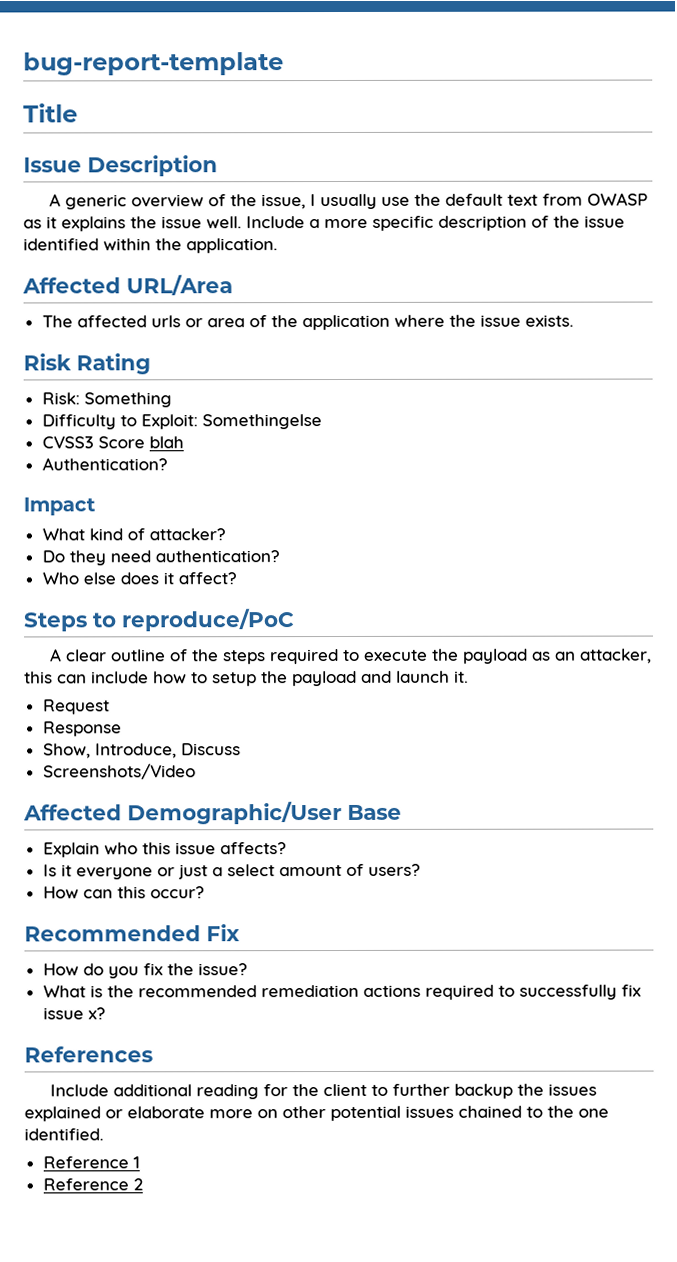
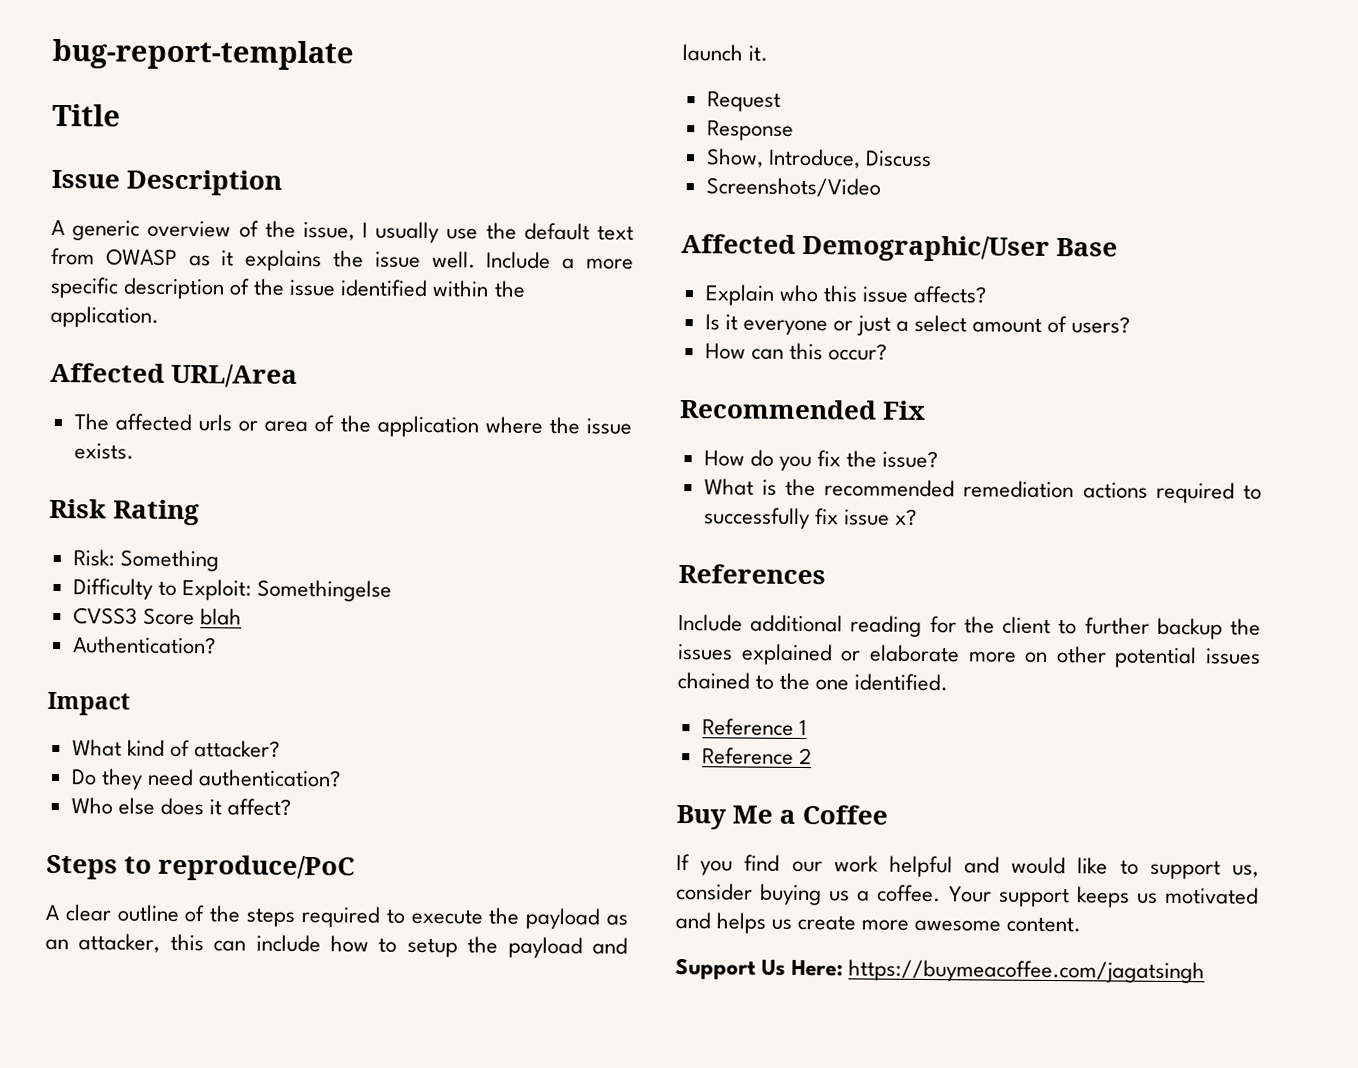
(143, 1184) none -> [676,804,889,830] [676,853,1259,880] [676,882,1259,908] [675,911,1082,934] [675,957,1206,984] // Buy Me a Coffee // If you find our work helpful and would like to support us, consider buying us a coffee. Your support keeps us motivated and helps us create more awesome content. // Support Us Here: https://buymeacoffee.com/jagatsingh

